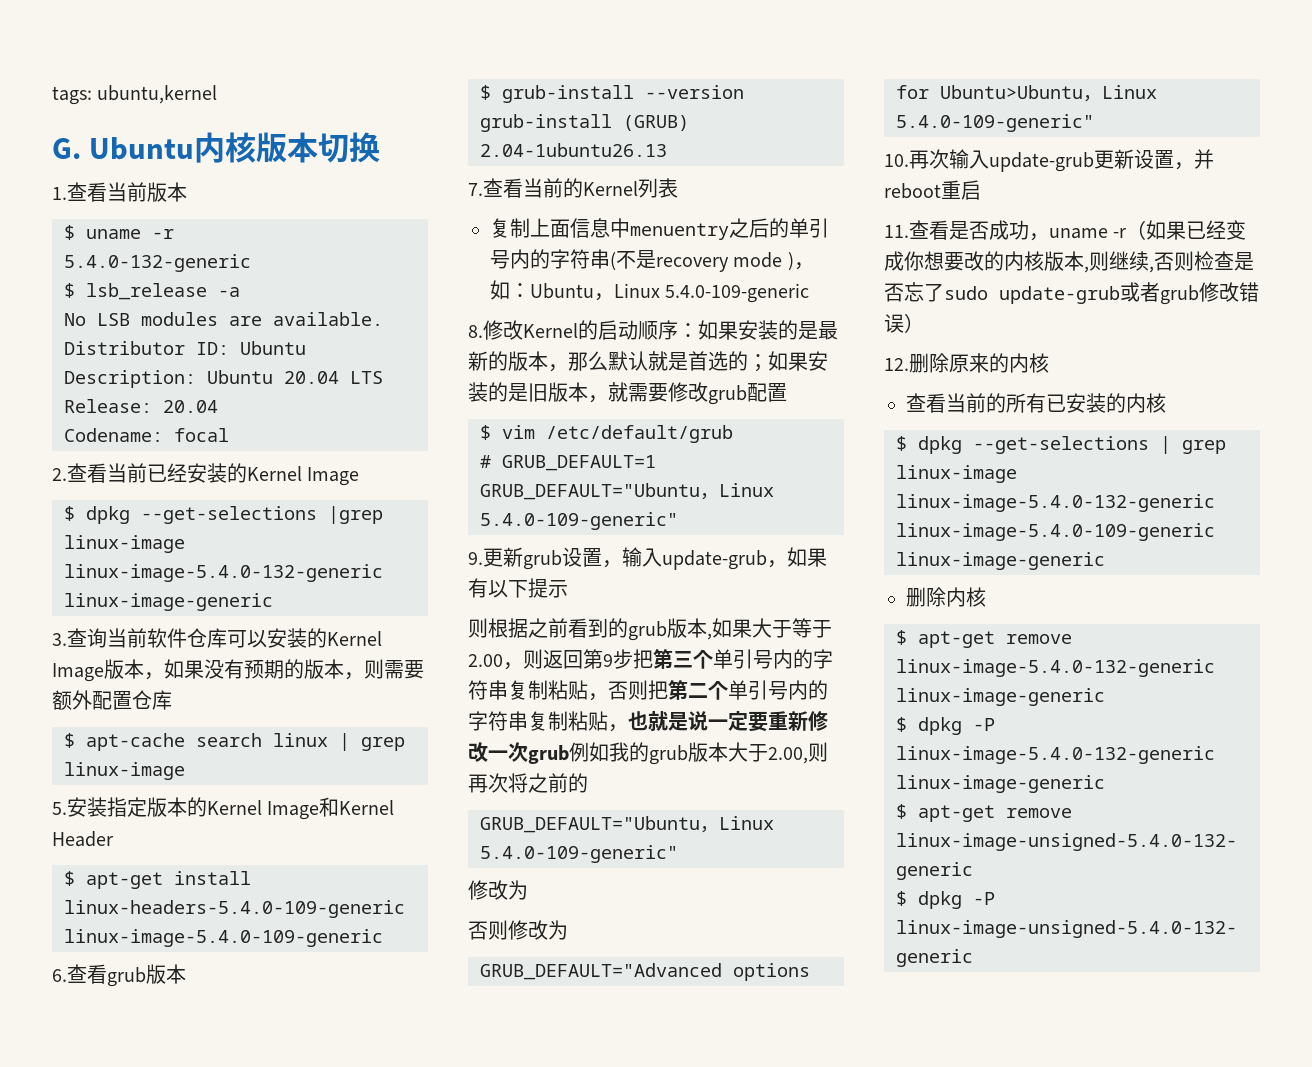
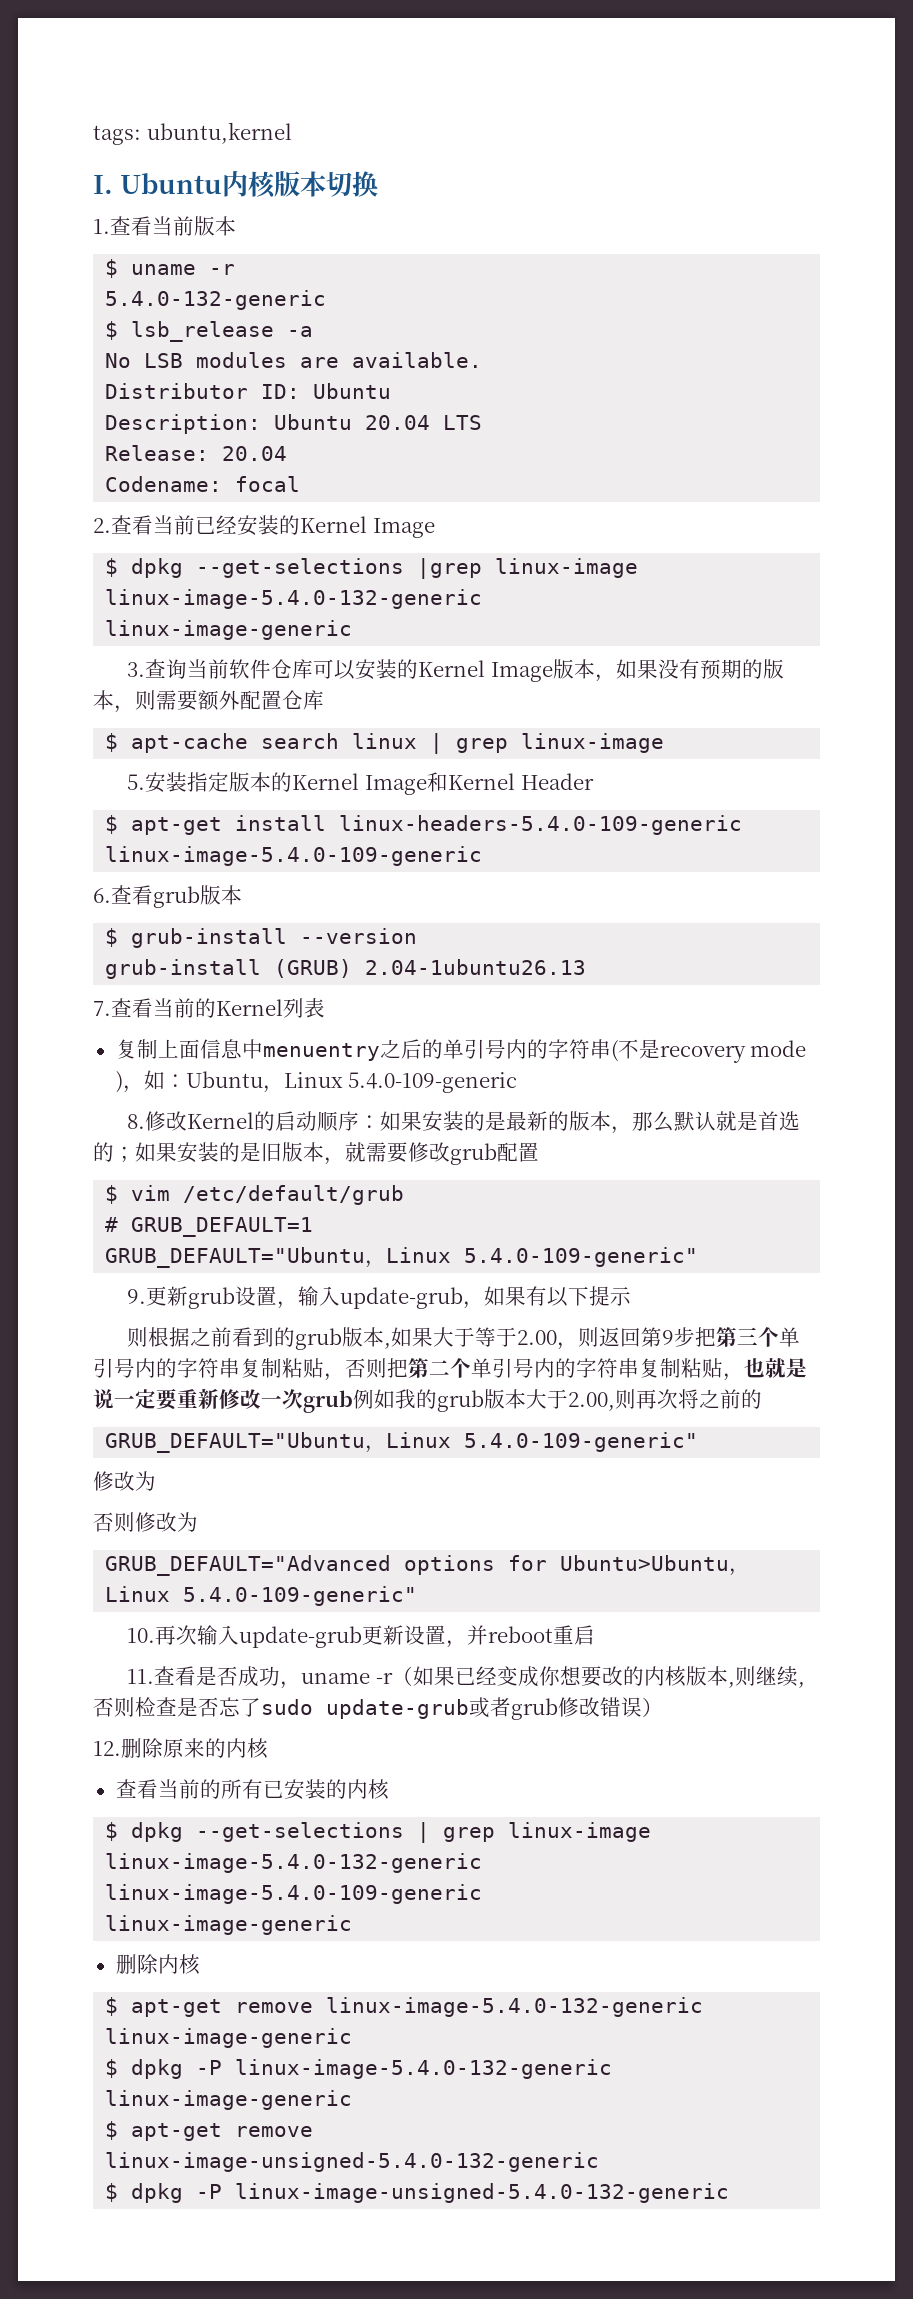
[52,138,81,159] G. -> [93,175,113,194] I.

